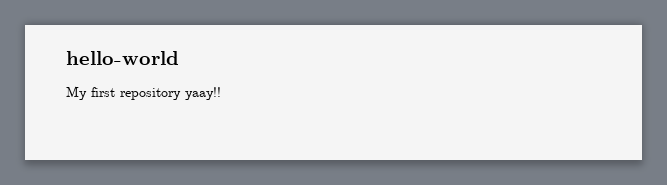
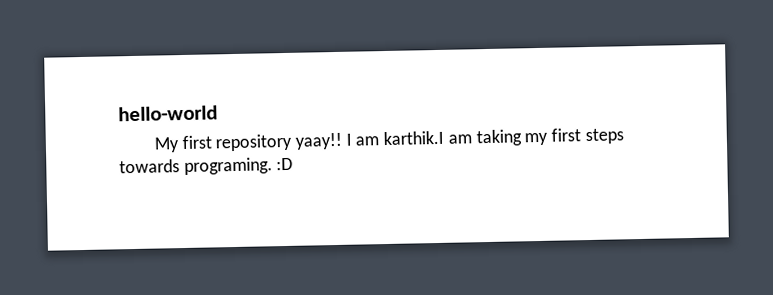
(221, 93) none -> [345,128,624,147] [119,157,294,176] I am karthik.I am taking my first steps towards programing. :D

